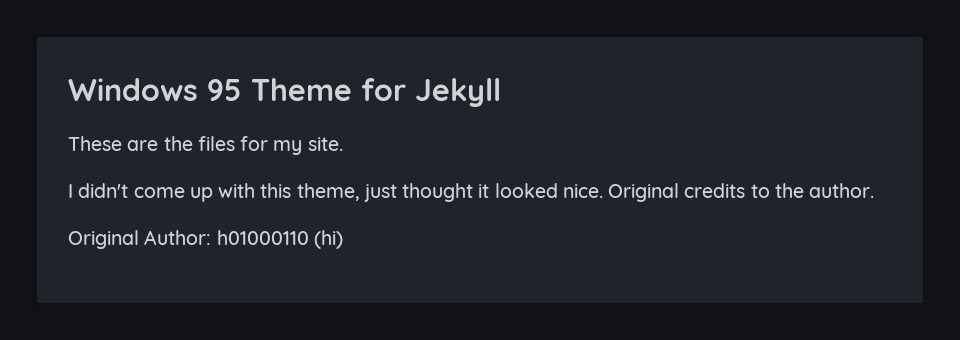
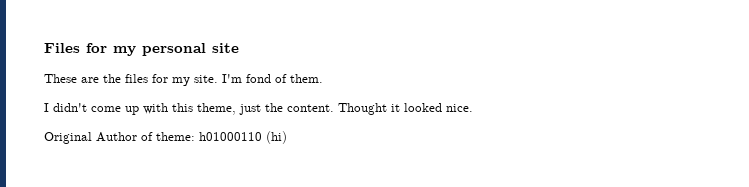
[68,78,501,107] Windows 95 Theme for Jekyll -> [44,43,239,56] Files for my personal site
(343, 144) none -> [222,74,323,83] I'm fond of them.
[402,183,474,202] thought -> [265,103,387,115] the content. Thought
[608,183,875,202] [68,230,212,249] Original credits to the author. // Original Author: -> [44,132,195,144] // Original Author of theme:

